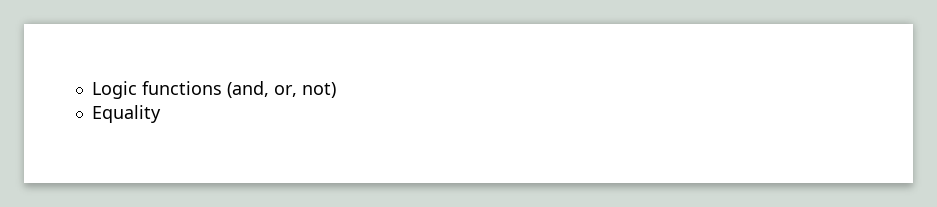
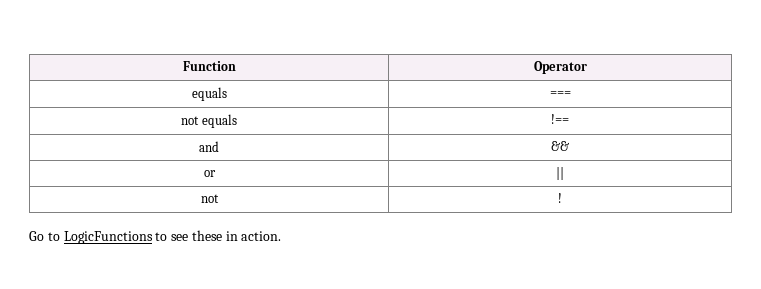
[91,81,336,99] [91,105,161,123] Logic functions (and, or, not) // Equality -> [182,61,236,71] [533,61,587,74] [191,87,227,101] [549,91,571,97] [181,114,237,128] [551,114,569,124] [199,141,219,152] [551,141,569,151] [203,170,216,177] [556,167,564,180] [200,194,219,203] [558,193,562,203] [29,230,282,244] Function | Operator // equals | === // not equals | !== // and | && // or | || // not | ! // Go to LogicFunctions to see these in action.

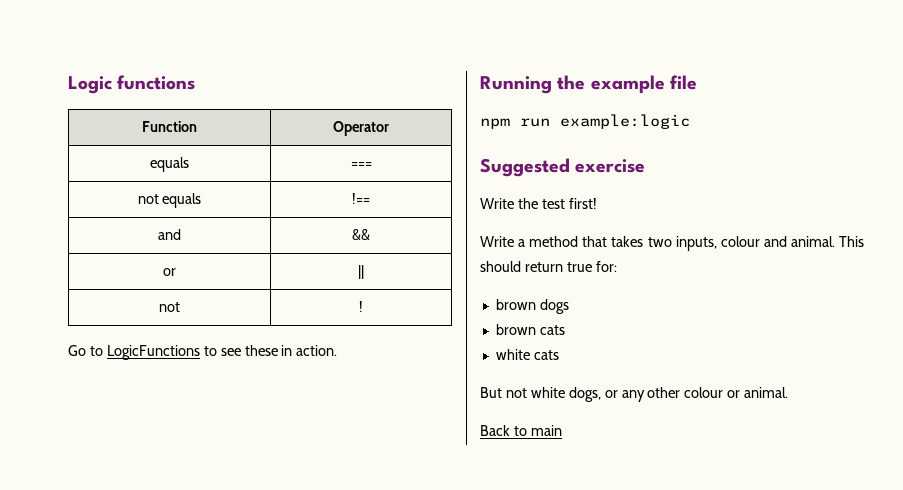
(182, 66) none -> [68,75,196,94] Logic functions //
(282, 236) none -> [480,75,697,94] [480,114,690,129] [480,158,646,177] [480,198,597,209] [480,236,864,251] [480,261,617,272] [495,299,569,314] [495,324,565,335] [495,349,559,360] [480,387,789,402] [480,425,562,436] // Running the example file // npm run example:logic // Suggested exercise // Write the test first! // Write a method that takes two inputs, colour and animal. This should return true for: // brown dogs // brown cats // white cats // But not white dogs, or any other colour or animal. // Back to main

